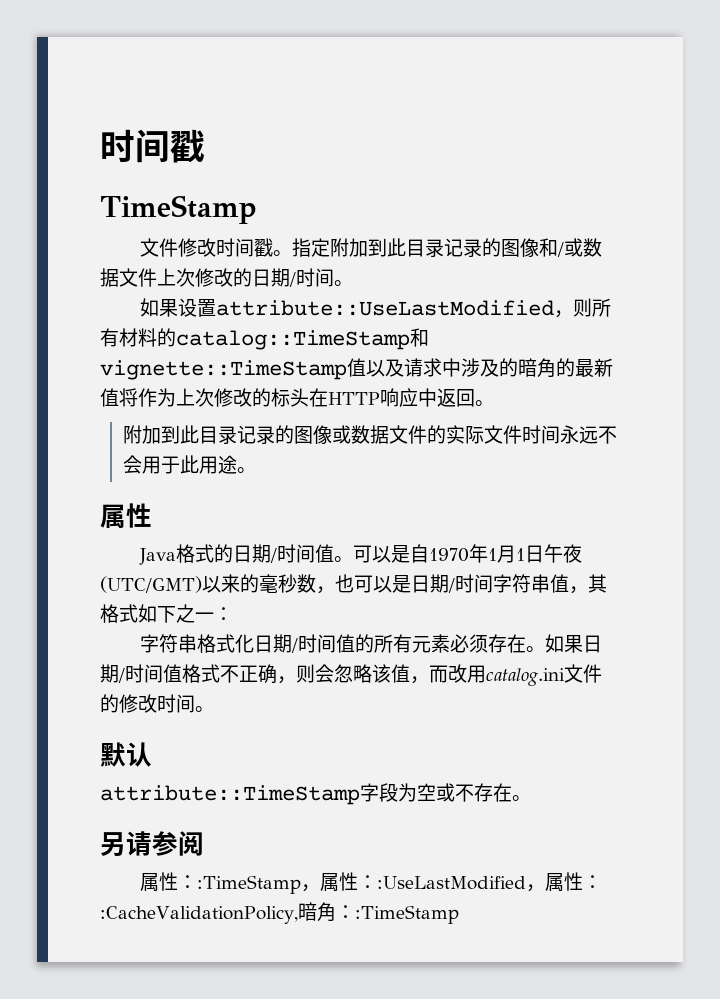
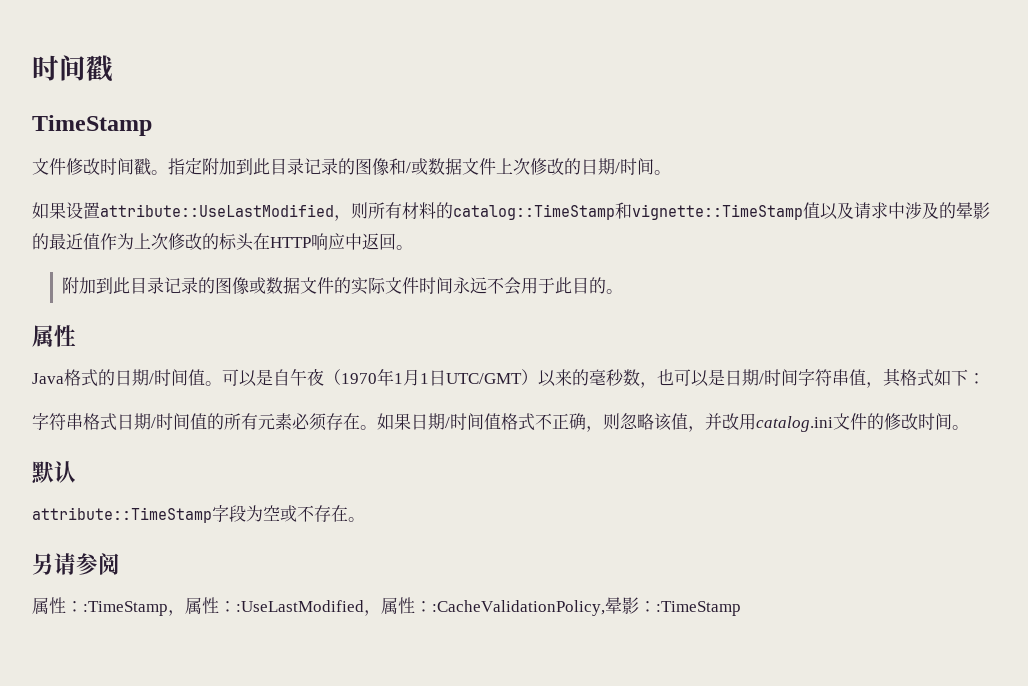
[518,358,613,378] [100,388,138,407] 暗角的最新值将 -> [956,202,990,219] [32,233,100,250] 晕影的最近值
[198,455,237,474] 用途 -> [571,277,606,294] 目的
(429, 553) none -> [290,369,341,386] 午夜（
[543,544,582,563] [100,576,202,593] 午夜(UTC/GMT) -> [446,369,538,385] UTC/GMT）
[176,604,214,623] 之一 -> (968, 377) none
[234,634,254,653] 化 -> (117, 422) none
[315,664,334,683] 会 -> (620, 421) none
[429,665,448,683] 而 -> [705,413,722,430] 并
[297,902,336,922] 暗角 -> [605,597,639,614] 晕影

